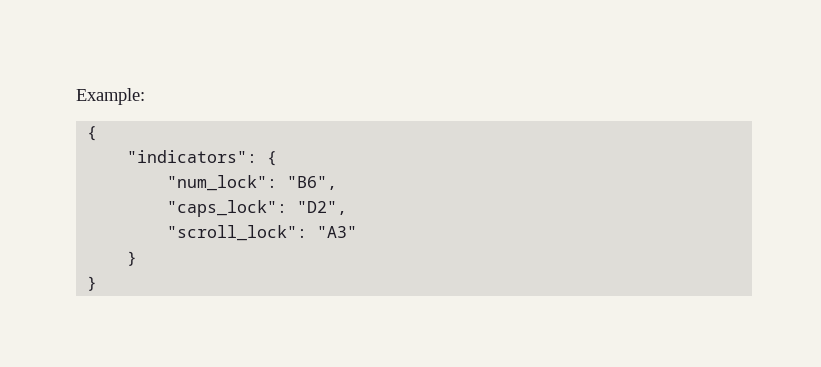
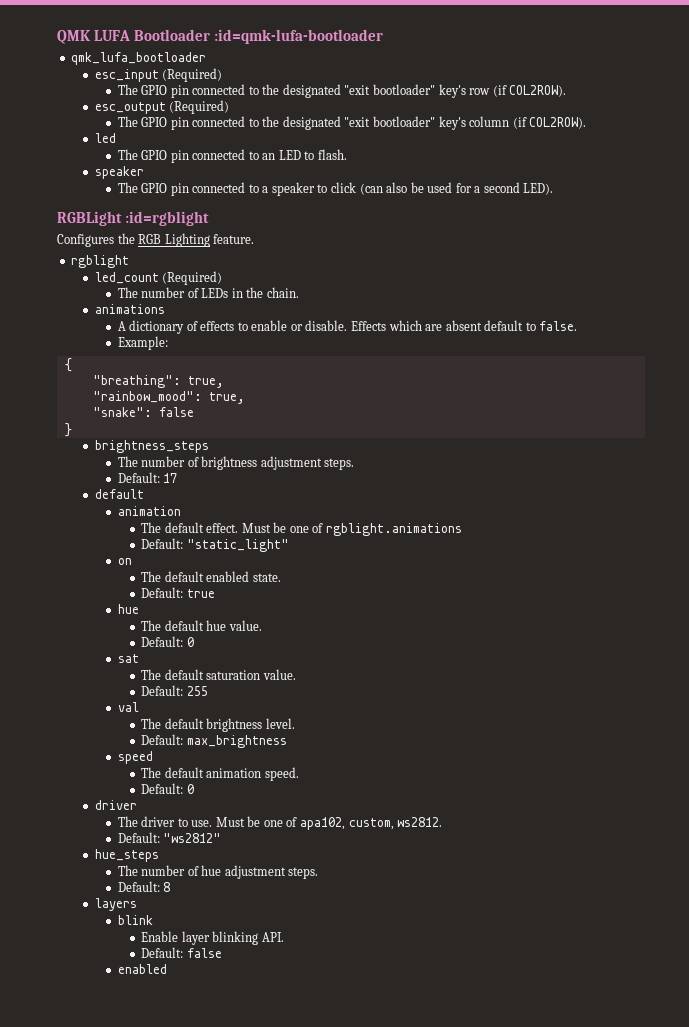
[76,88,145,105] [87,126,98,141] [127,150,278,166] [167,175,338,191] [167,200,348,217] [167,225,358,241] [127,251,138,266] [87,276,98,291] Example: // { // "indicators": { // "num_lock": "B6", // "caps_lock": "D2", // "scroll_lock": "A3" // } // } -> [57,29,383,44] [71,52,207,65] [94,68,223,82] [117,84,567,98] [94,100,230,114] [117,116,587,130] [94,133,116,143] [117,149,348,163] [94,166,144,179] [117,182,554,196] [57,211,209,226] [57,233,255,247] [71,255,130,268] [94,271,223,285] [117,287,299,298] [94,304,165,314] [117,320,578,334] [117,336,168,350] [64,358,72,372] [92,375,224,388] [92,391,245,404] [92,407,194,417] [64,423,72,437] [94,440,209,453] [117,456,355,470] [117,472,178,483] [94,489,144,499] [117,506,181,516] [141,522,462,536] [141,538,289,552] [117,558,132,565] [141,571,281,582] [141,587,215,598] [117,604,139,614] [141,620,262,631] [141,636,194,647] [117,654,139,663] [141,669,296,680] [141,685,208,696] [117,702,139,712] [141,718,295,732] [141,734,287,748] [117,751,153,764] [141,767,299,781] [141,783,194,794] [94,800,137,810] [117,816,443,830] [117,832,222,843] [94,849,159,862] [117,865,319,879] [117,881,171,892] [94,898,137,911] [117,915,153,925] [141,931,284,945] [141,947,222,958] [117,964,167,974] QMK LUFA Bootloader :id=qmk-lufa-bootloader // qmk_lufa_bootloader // esc_input (Required) // The GPIO pin connected to the designated "exit bootloader" key's row (if COL2ROW). // esc_output (Required) // The GPIO pin connected to the designated "exit bootloader" key's column (if COL2ROW). // led // The GPIO pin connected to an LED to flash. // speaker // The GPIO pin connected to a speaker to click (can also be used for a second LED). // RGBLight :id=rgblight // Configures the RGB Lighting feature. // rgblight // led_count (Required) // The number of LEDs in the chain. // animations // A dictionary of effects to enable or disable. Effects which are absent default to false. // Example: // { // "breathing": true, // "rainbow_mood": true, // "snake": false // } // brightness_steps // The number of brightness adjustment steps. // Default: 17 // default // animation // The default effect. Must be one of rgblight.animations // Default: "static_light" // on // The default enabled state. // Default: true // hue // The default hue value. // Default: 0 // sat // The default saturation value. // Default: 255 // val // The default brightness level. // Default: max_brightness // speed // The default animation speed. // Default: 0 // driver // The driver to use. Must be one of apa102, custom, ws2812. // Default: "ws2812" // hue_steps // The number of hue adjustment steps. // Default: 8 // layers // blink // Enable layer blinking API. // Default: false // enabled

